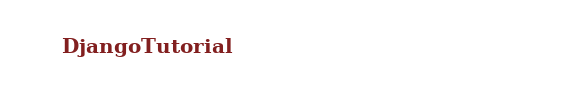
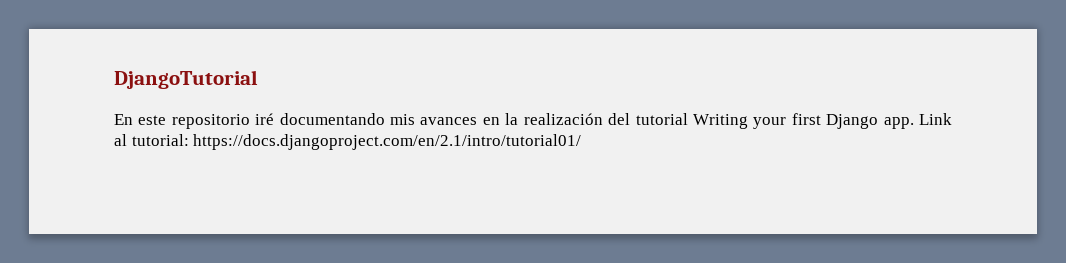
(233, 47) none -> [114,113,952,129] [114,134,582,150] // En este repositorio iré documentando mis avances en la realización del tutorial Writing your first Django app. Link al tutorial: https://docs.djangoproject.com/en/2.1/intro/tutorial01/

